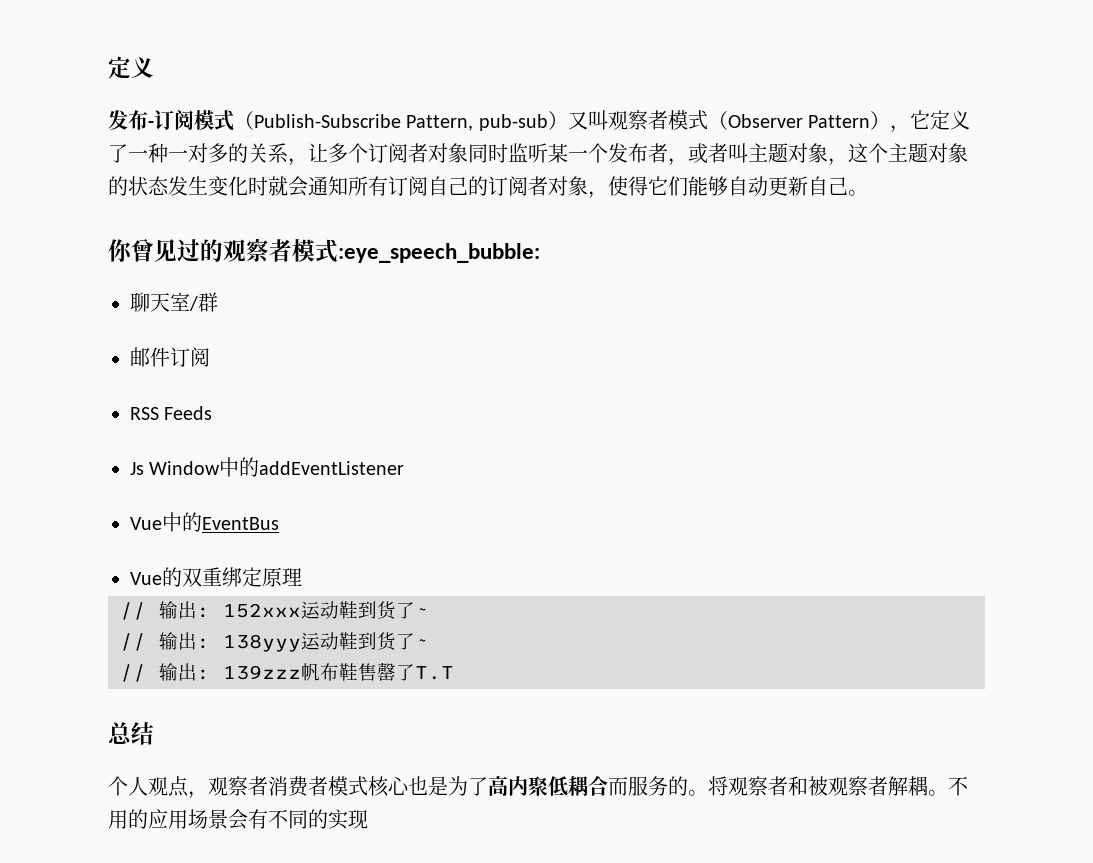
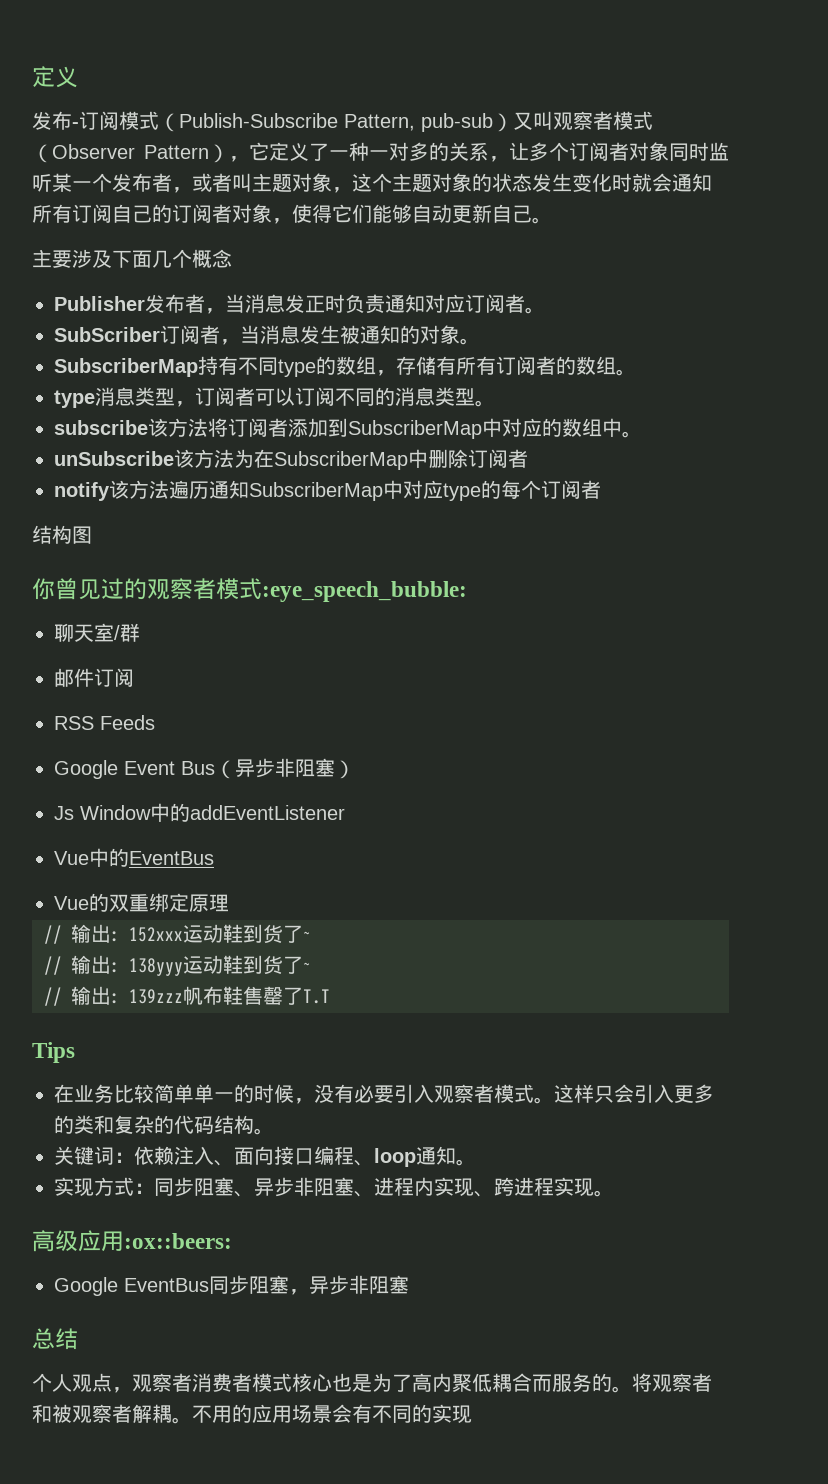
(868, 193) none -> [32,249,232,268] [54,294,545,314] [54,325,480,345] [54,356,636,377] [54,387,495,408] [54,418,642,439] [54,449,528,470] [54,480,601,501] [32,525,92,544] // 主要涉及下面几个概念 // Publisher发布者，当消息发正时负责通知对应订阅者。 // SubScriber订阅者，当消息发生被通知的对象。 // SubscriberMap持有不同type的数组，存储有所有订阅者的数组。 // type消息类型，订阅者可以订阅不同的消息类型。 // subscribe该方法将订阅者添加到SubscriberMap中对应的数组中。 // unSubscribe该方法为在SubscriberMap中删除订阅者 // notify该方法遍历通知SubscriberMap中对应type的每个订阅者 // 结构图
(213, 413) none -> [54,758,355,779] // Google Event Bus（异步非阻塞）
(454, 673) none -> [32,1042,75,1063] [54,1084,714,1104] [54,1115,274,1135] [54,1146,476,1167] [54,1177,614,1197] [32,1230,232,1252] [54,1275,409,1296] // Tips // 在业务比较简单单一的时候，没有必要引入观察者模式。这样只会引入更多的类和复杂的代码结构。 // 关键词：依赖注入、面向接口编程、loop通知。 // 实现方式：同步阻塞、异步非阻塞、进程内实现、跨进程实现。 // 高级应用:ox::beers: // Google EventBus同步阻塞，异步非阻塞

